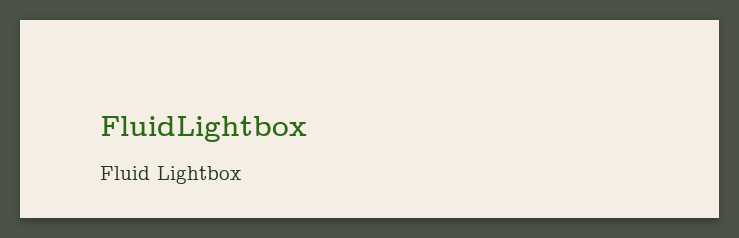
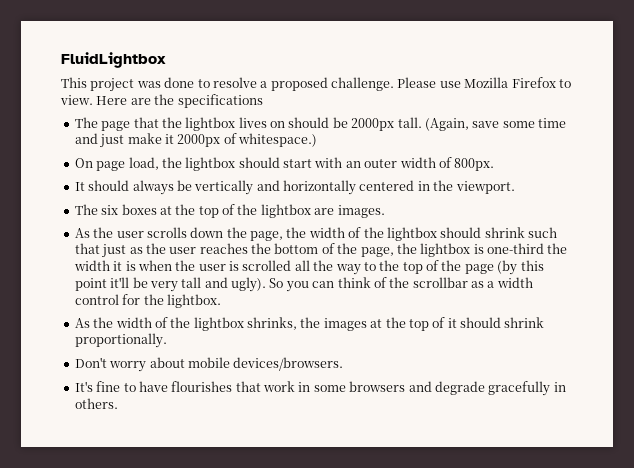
[100,166,241,184] Fluid Lightbox -> [61,77,571,92] [60,94,263,108] [74,117,566,131] [74,133,317,148] [74,157,495,171] [74,180,515,195] [74,204,385,218] [74,227,557,241] [74,243,568,258] [73,260,544,275] [74,277,533,292] [74,294,221,308] [74,317,545,331] [74,333,167,348] [74,357,344,372] [74,381,566,396] [74,398,118,409] This project was done to resolve a proposed challenge. Please use Mozilla Firefox to view. Here are the specifications // The page that the lightbox lives on should be 2000px tall. (Again, save some time and just make it 2000px of whitespace.) // On page load, the lightbox should start with an outer width of 800px. // It should always be vertically and horizontally centered in the viewport. // The six boxes at the top of the lightbox are images. // As the user scrolls down the page, the width of the lightbox should shrink such that just as the user reaches the bottom of the page, the lightbox is one-third the width it is when the user is scrolled all the way to the top of the page (by this point it'll be very tall and ugly). So you can think of the scrollbar as a width control for the lightbox. // As the width of the lightbox shrinks, the images at the top of it should shrink proportionally. // Don't worry about mobile devices/browsers. // It's fine to have flourishes that work in some browsers and degrade gracefully in others.

